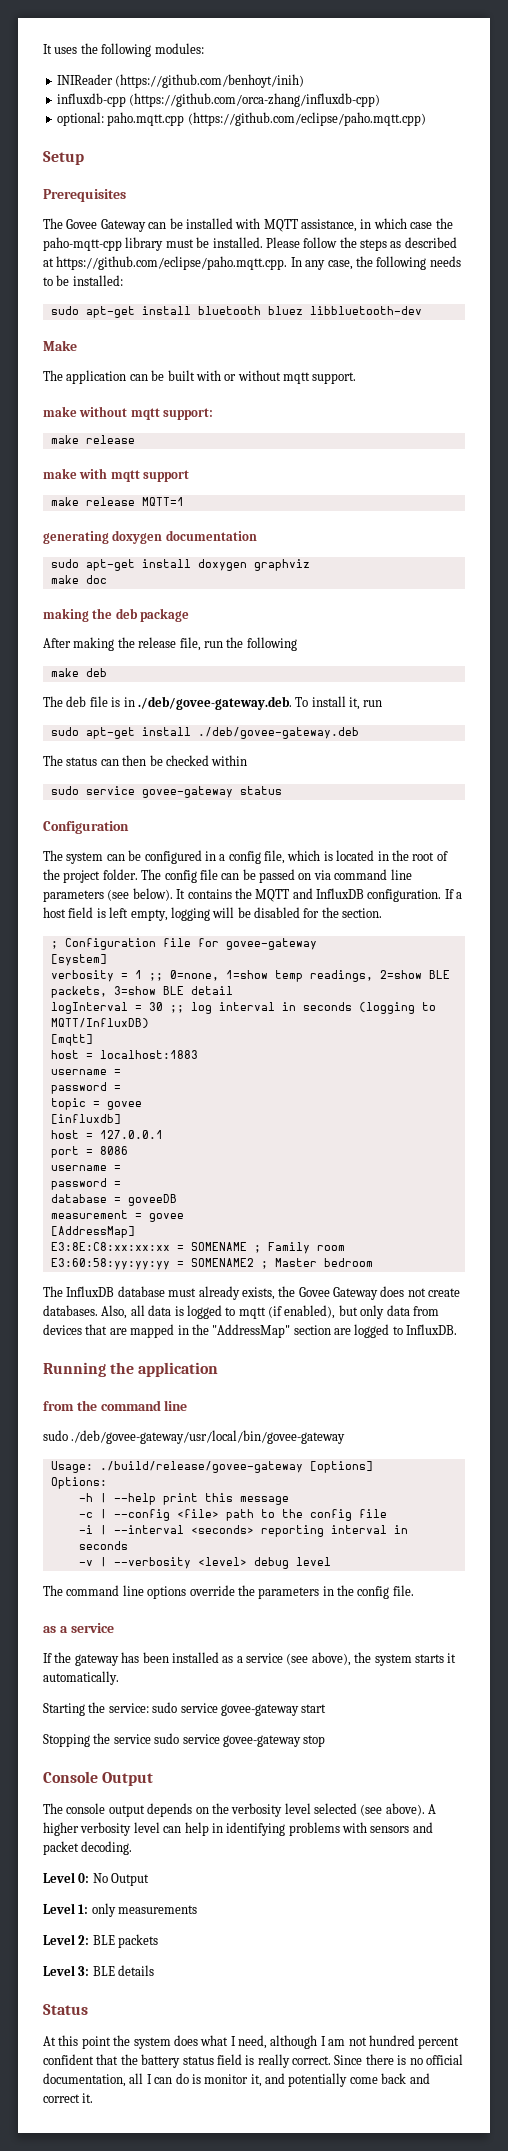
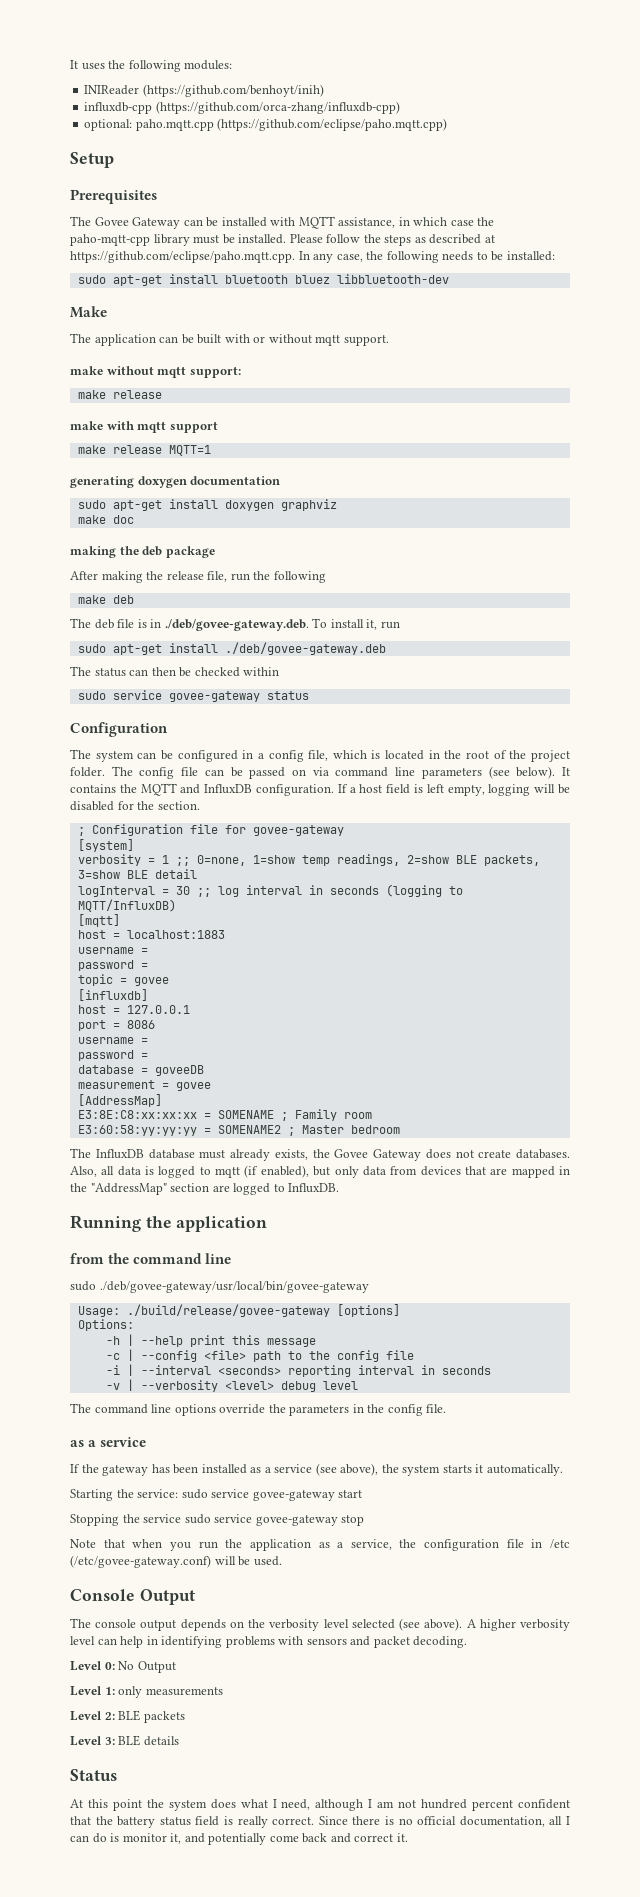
(326, 1741) none -> [70,1539,571,1551] [70,1555,282,1568] // Note that when you run the application as a service, the configuration file in /etc (/etc/govee-gateway.conf) will be used.

